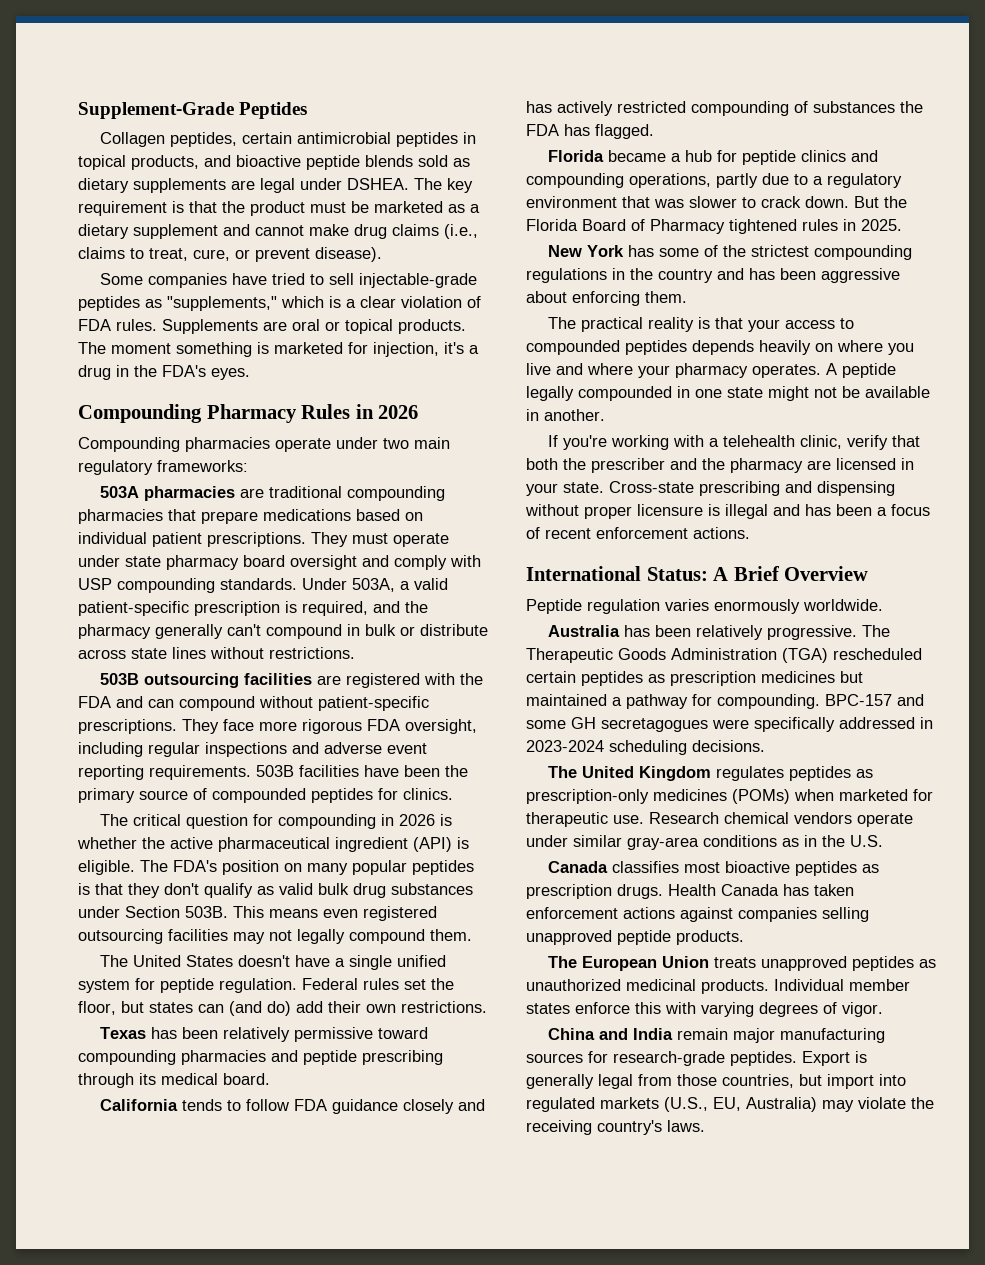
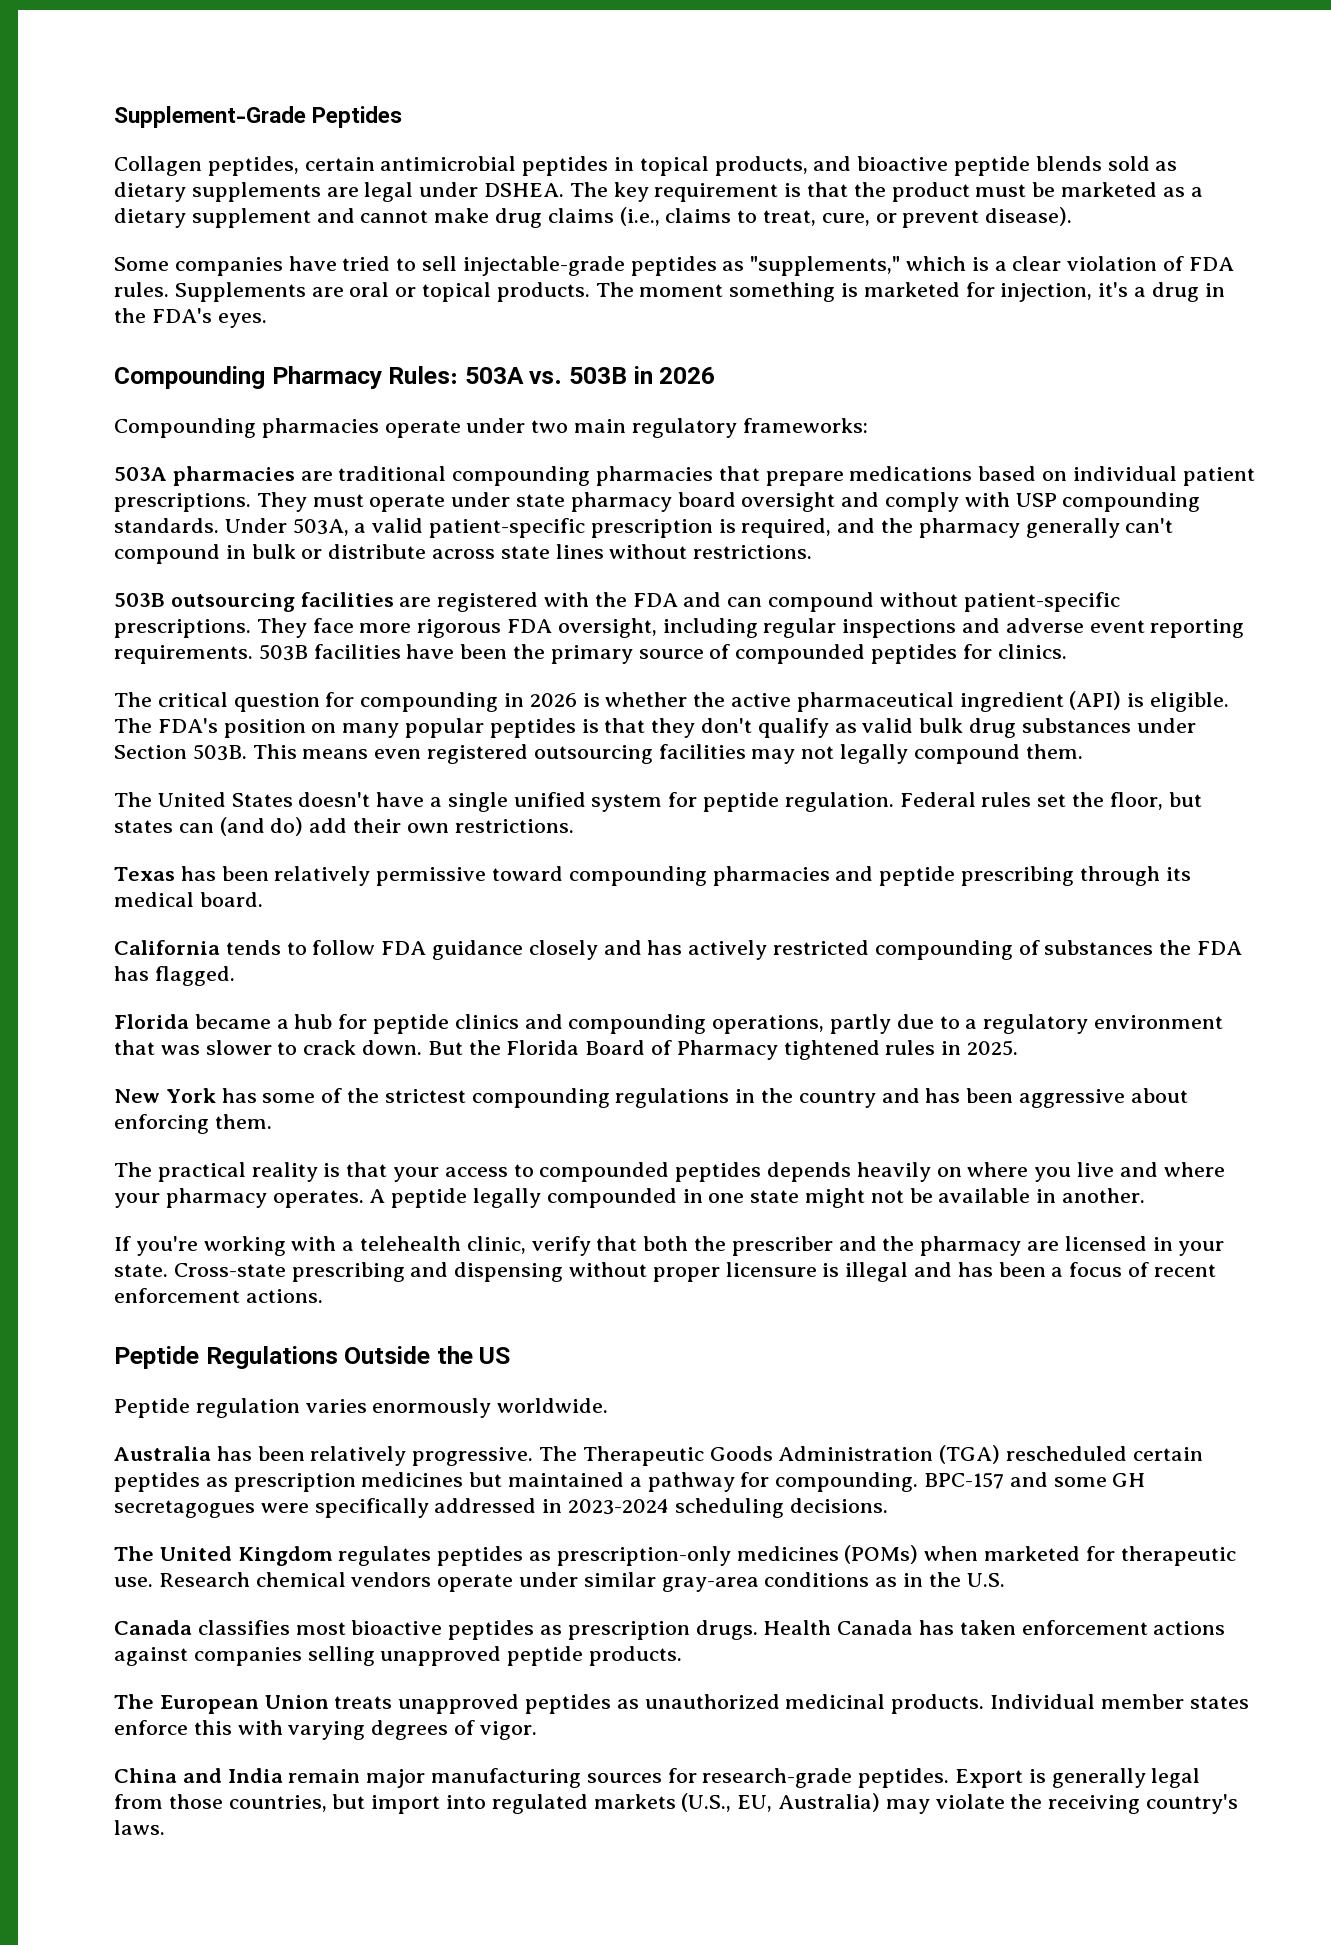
[301,404,351,419] Rules -> [388,366,628,384] Rules: 503A vs. 503B
[526,566,869,581] International Status: A Brief Overview -> [114,1346,511,1369] Peptide Regulations Outside the US

